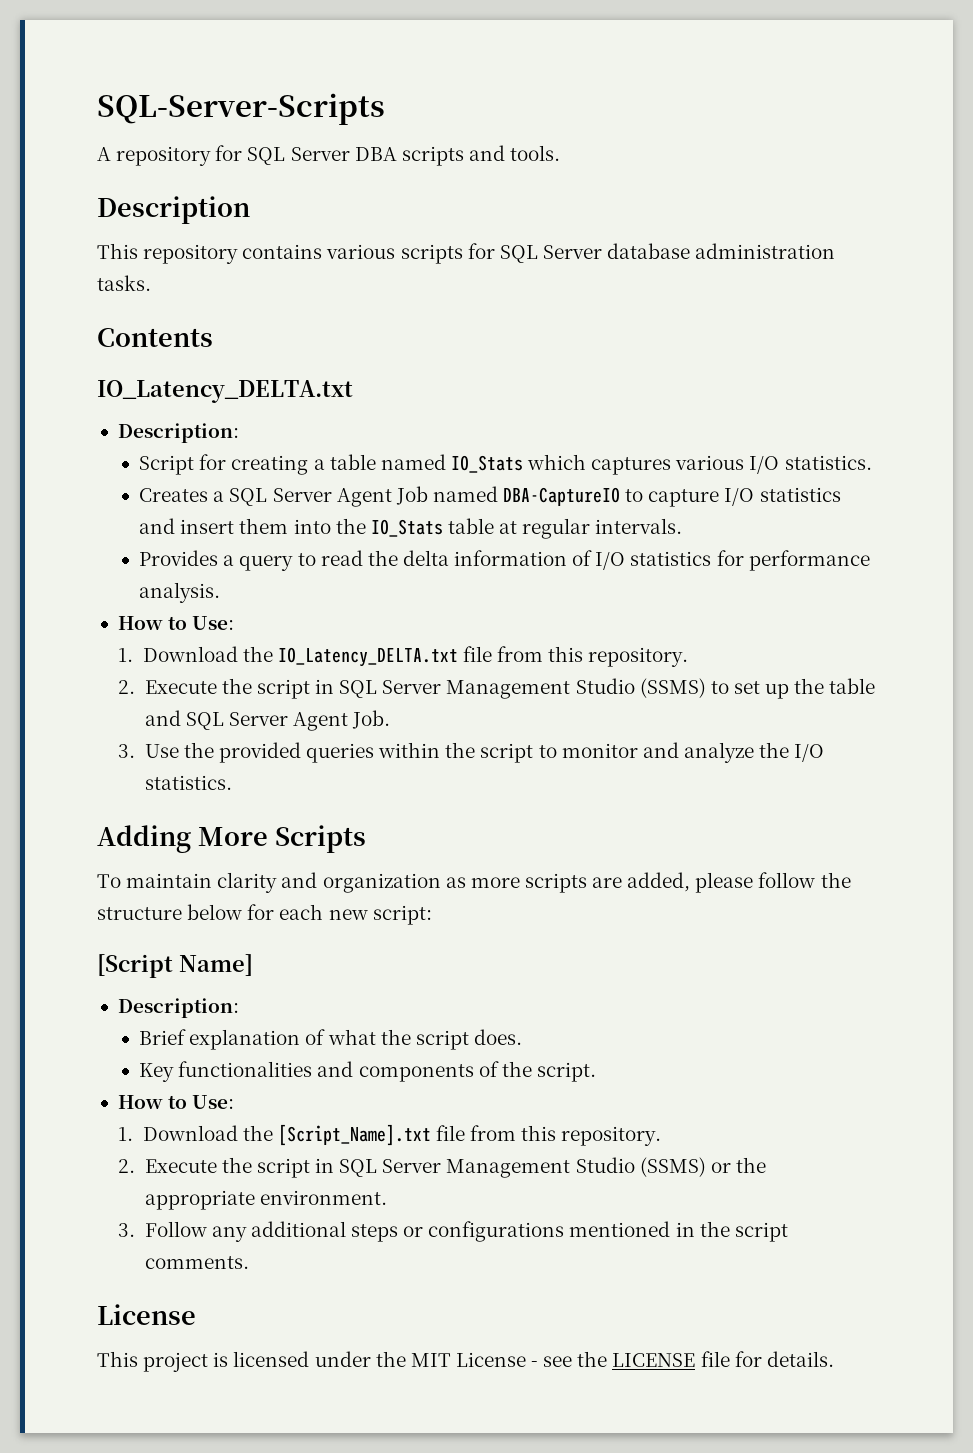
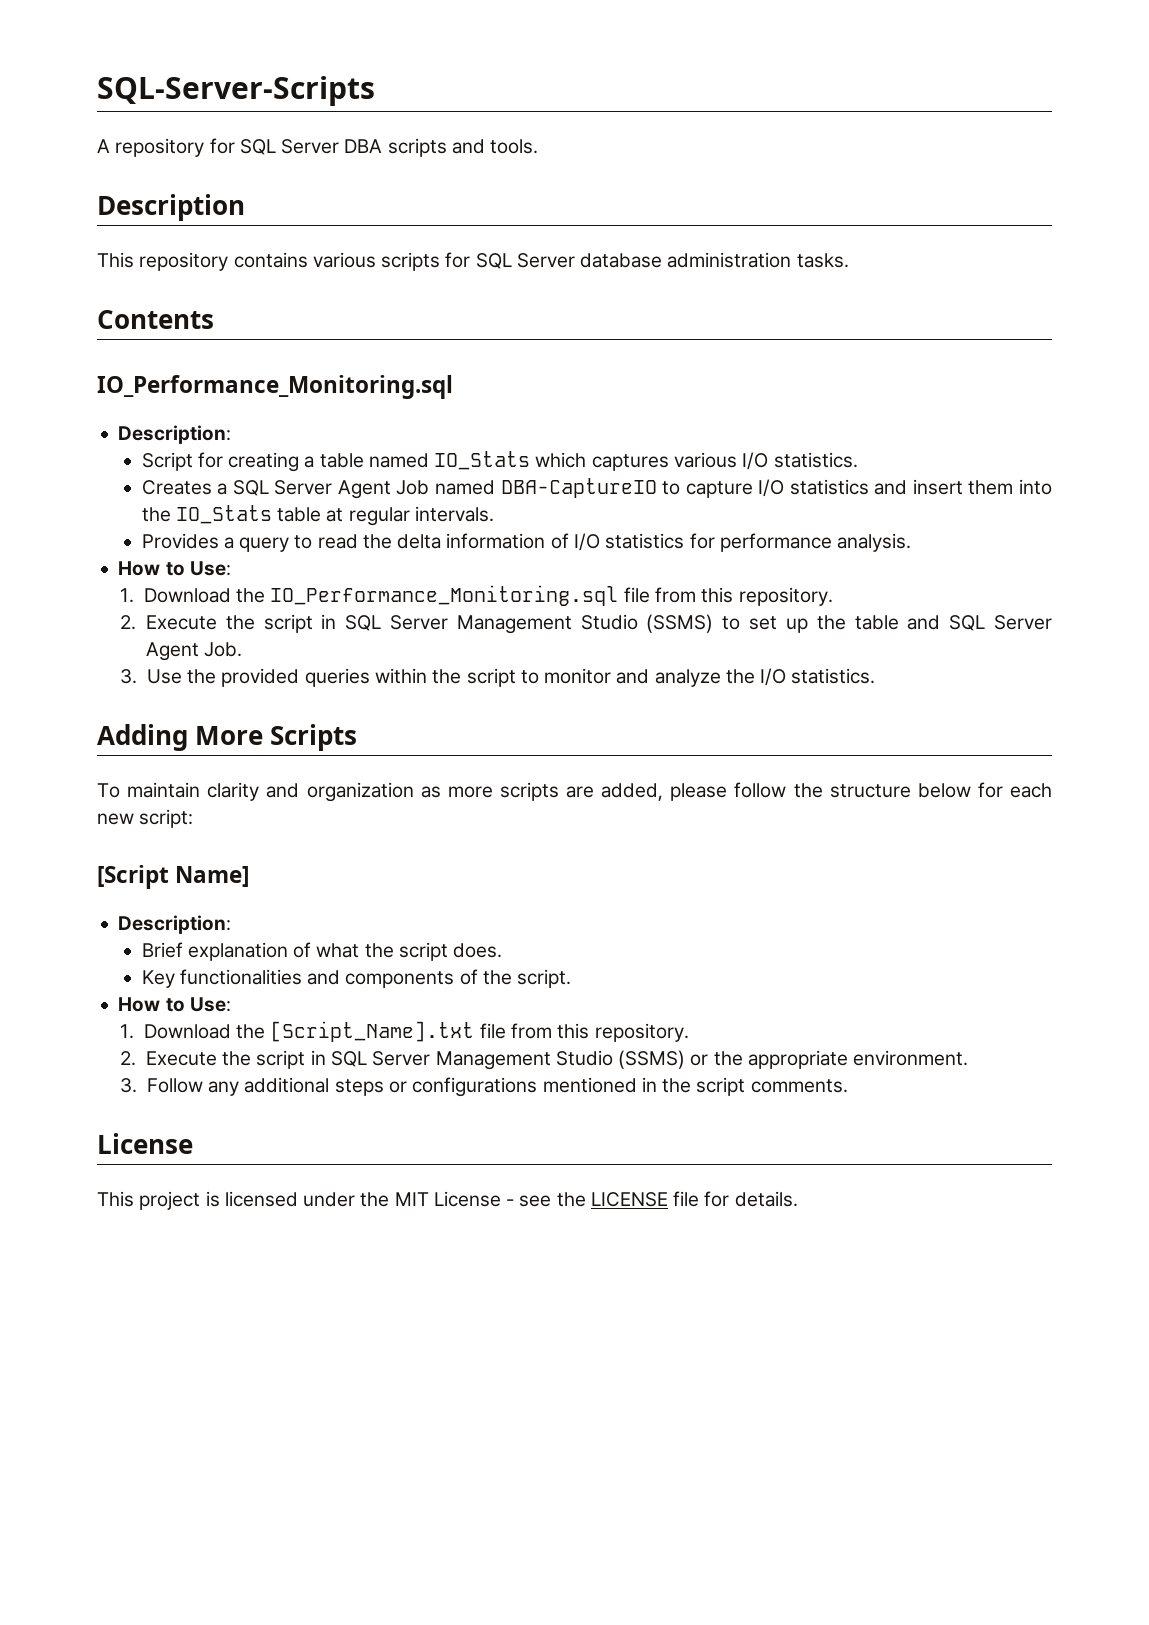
[97,380,353,403] IO_Latency_DELTA.txt -> [97,375,453,399] IO_Performance_Monitoring.sql
[277,647,458,667] IO_Latency_DELTA.txt -> [270,585,619,606] IO_Performance_Monitoring.sql

